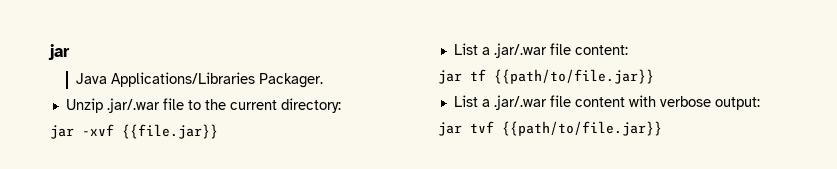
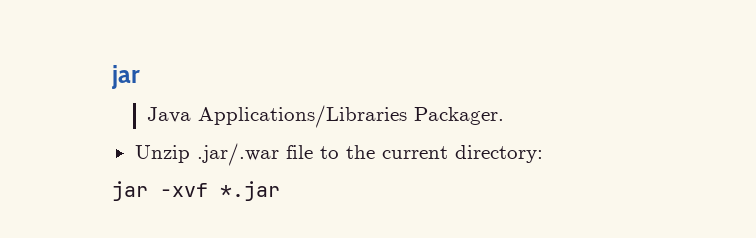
[122,124,218,139] [453,43,628,58] [438,69,654,84] [453,95,760,110] [438,121,662,136] {{file.jar}} // List a .jar/.war file content: // jar tf {{path/to/file.jar}} // List a .jar/.war file content with verbose output: // jar tvf {{path/to/file.jar}} -> [220,181,280,201] *.jar

